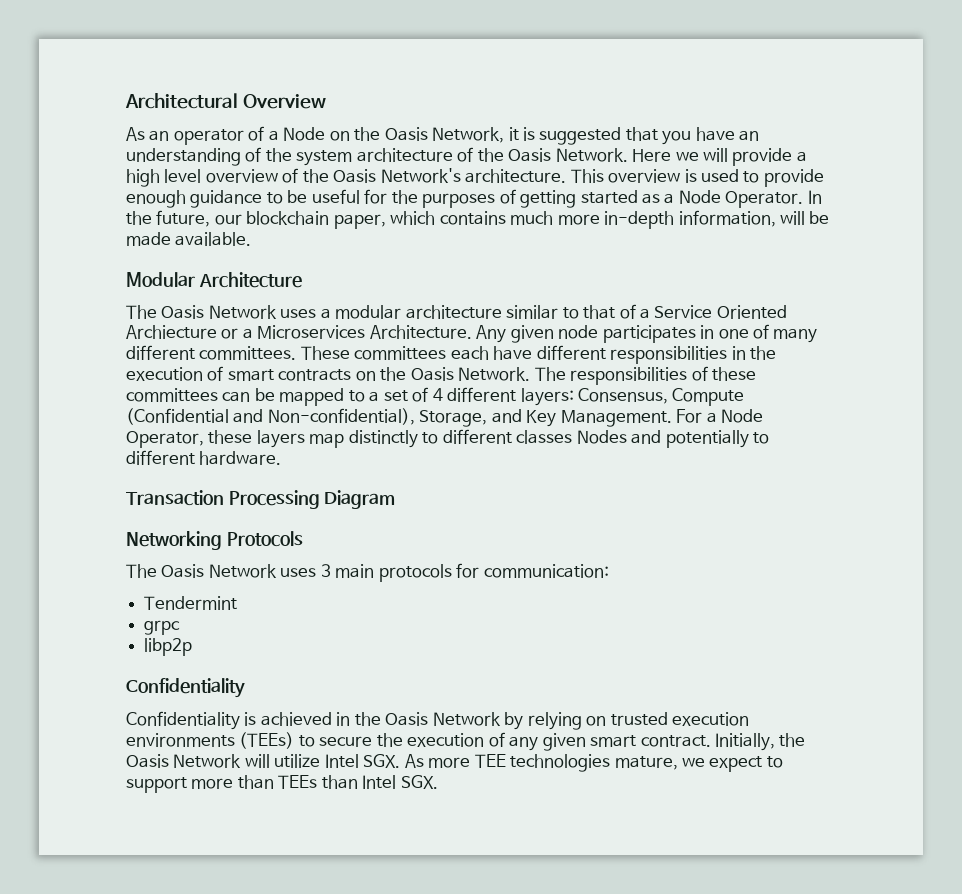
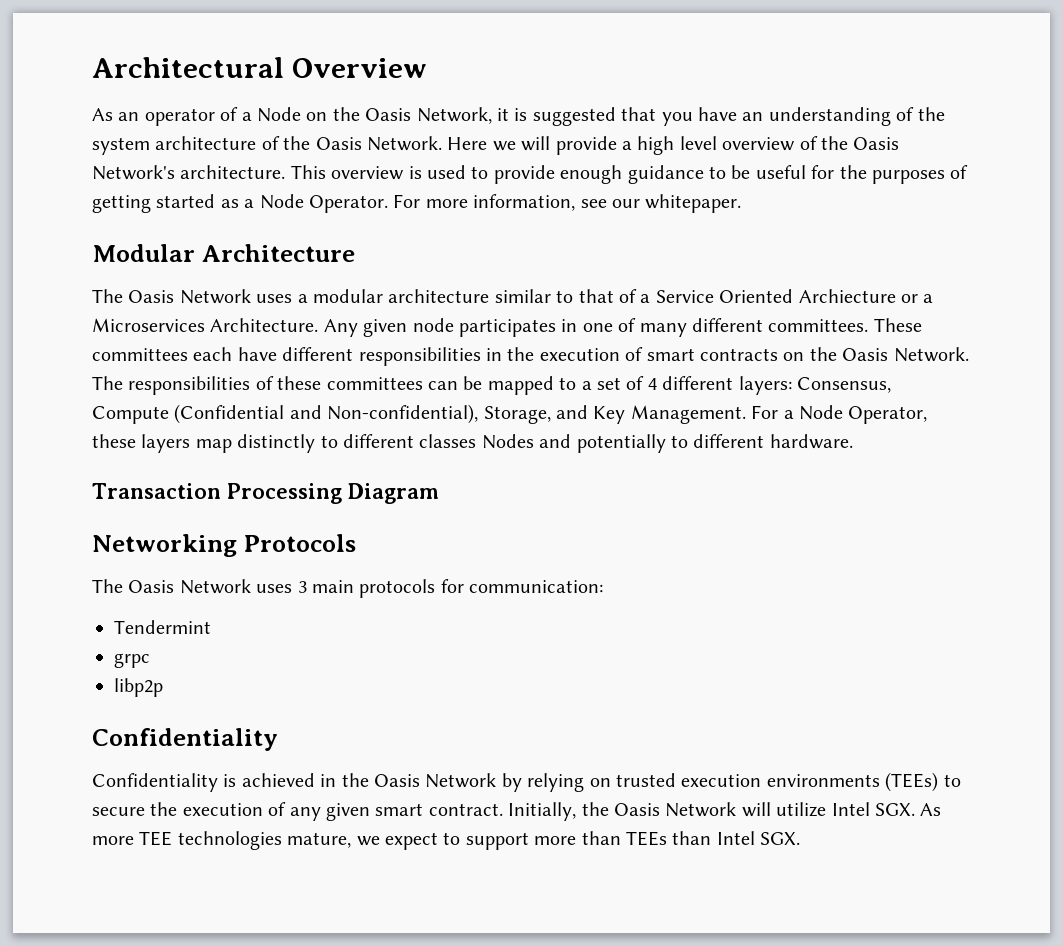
[807,190,822,204] [126,210,830,229] [126,232,252,246] In the future, our blockchain paper, which contains much more in-depth information, will be made available. -> [393,194,742,213] For more information, see our whitepaper.

